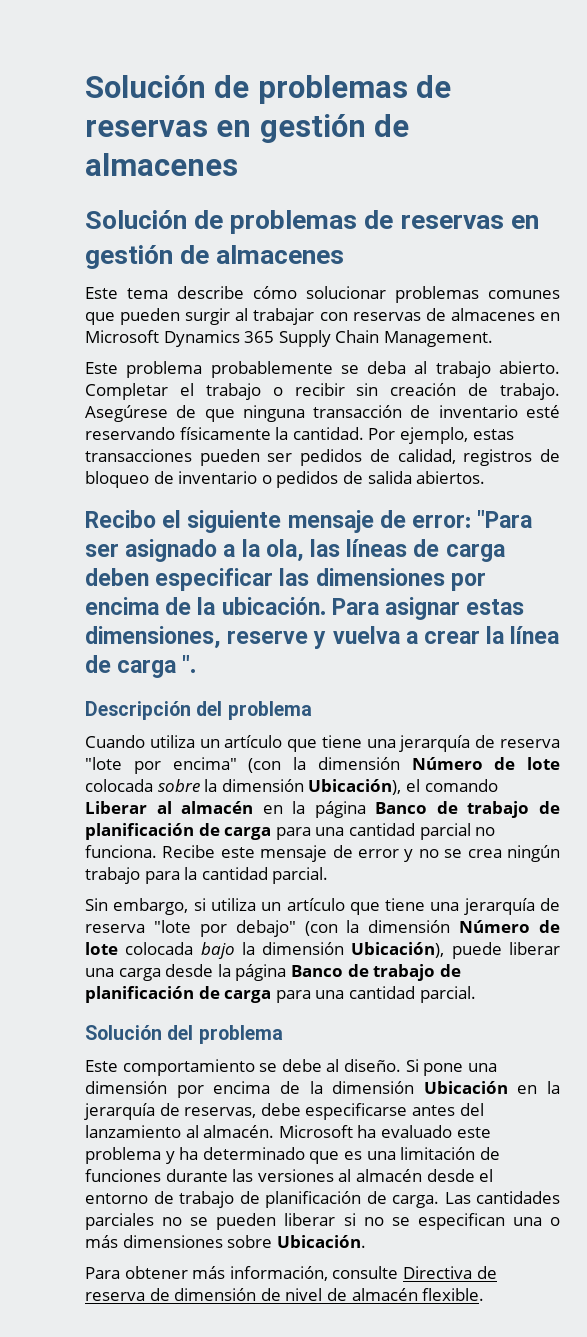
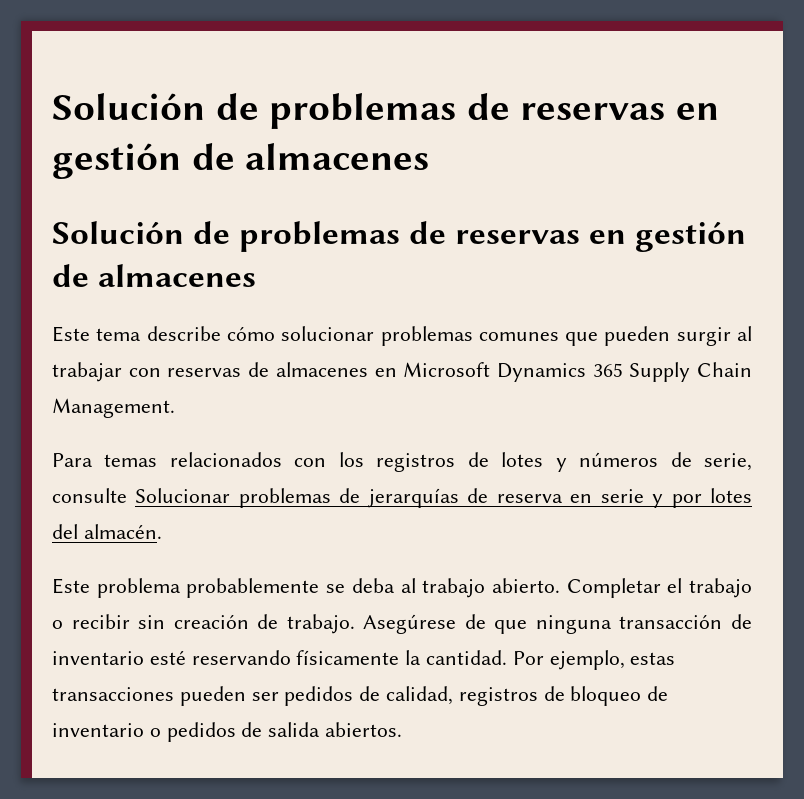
(493, 339) none -> [52,452,752,472] [52,488,753,508] [52,524,162,539] // Para temas relacionados con los registros de lotes y números de serie, consulte Solucionar problemas de jerarquías de reserva en serie y por lotes del almacén.
[85,510,533,533] [85,539,505,562] [85,568,486,591] [85,597,525,620] [85,626,560,649] [85,655,197,678] [85,701,312,720] [85,735,560,752] [85,757,560,774] [85,779,498,795] [85,801,560,818] [85,823,496,840] [85,845,560,862] [85,867,329,884] [85,898,560,915] [85,920,560,937] [85,942,560,959] [85,964,461,981] [85,986,476,1003] [85,1025,283,1044] [85,1059,497,1076] [85,1081,560,1098] [84,1103,484,1120] [85,1125,491,1138] [85,1147,500,1164] [85,1169,494,1182] [85,1191,560,1208] [85,1213,561,1230] [85,1235,366,1248] [85,1266,497,1281] [85,1288,485,1301] // Recibo el siguiente mensaje de error: "Para ser asignado a la ola, las líneas de carga deben especificar las dimensiones por encima de la ubicación. Para asignar estas dimensiones, reserve y vuelva a crear la línea de carga ". // Descripción del problema // Cuando utiliza un artículo que tiene una jerarquía de reserva "lote por encima" (con la dimensión Número de lote colocada sobre la dimensión Ubicación), el comando Liberar al almacén en la página Banco de trabajo de planificación de carga para una cantidad parcial no funciona. Recibe este mensaje de error y no se crea ningún trabajo para la cantidad parcial. // Sin embargo, si utiliza un artículo que tiene una jerarquía de reserva "lote por debajo" (con la dimensión Número de lote colocada bajo la dimensión Ubicación), puede liberar una carga desde la página Banco de trabajo de planificación de carga para una cantidad parcial. // Solución del problema // Este comportamiento se debe al diseño. Si pone una dimensión por encima de la dimensión Ubicación en la jerarquía de reservas, debe especificarse antes del lanzamiento al almacén. Microsoft ha evaluado este problema y ha determinado que es una limitación de funciones durante las versiones al almacén desde el entorno de trabajo de planificación de carga. Las cantidades parciales no se pueden liberar si no se especifican una o más dimensiones sobre Ubicación. // Para obtener más información, consulte Directiva de reserva de dimensión de nivel de almacén flexible. -> (403, 729) none

